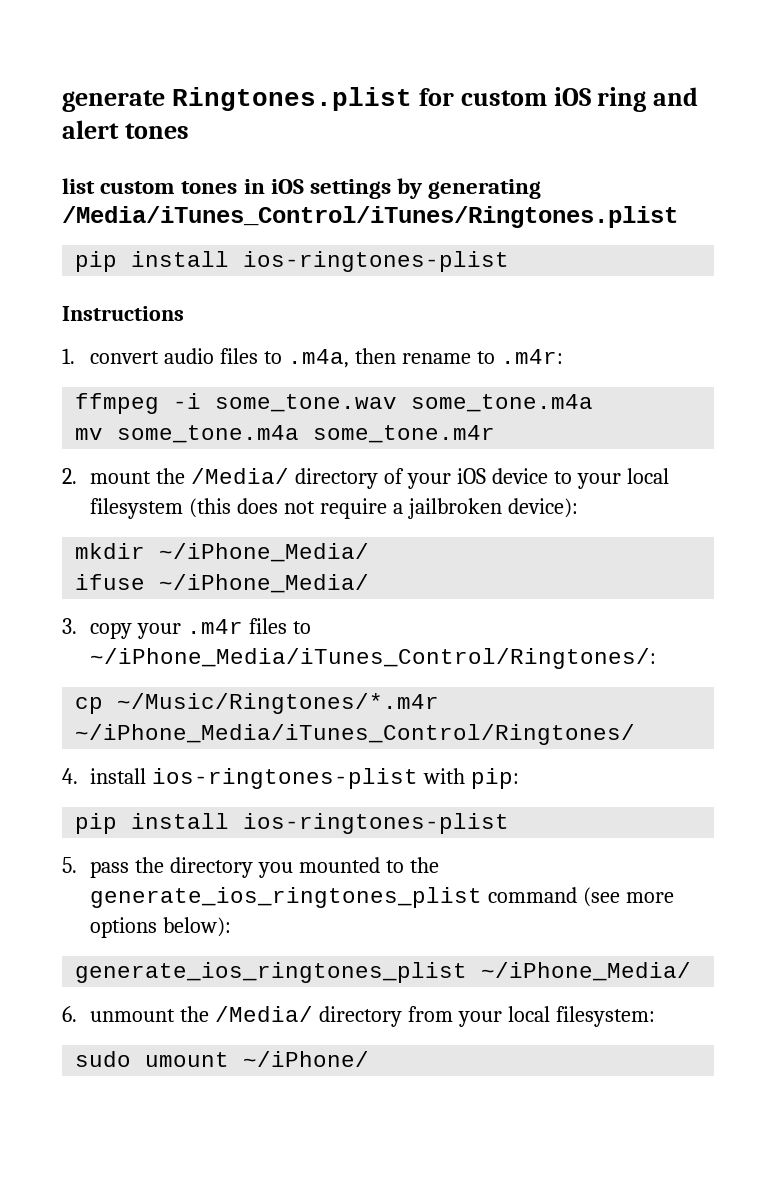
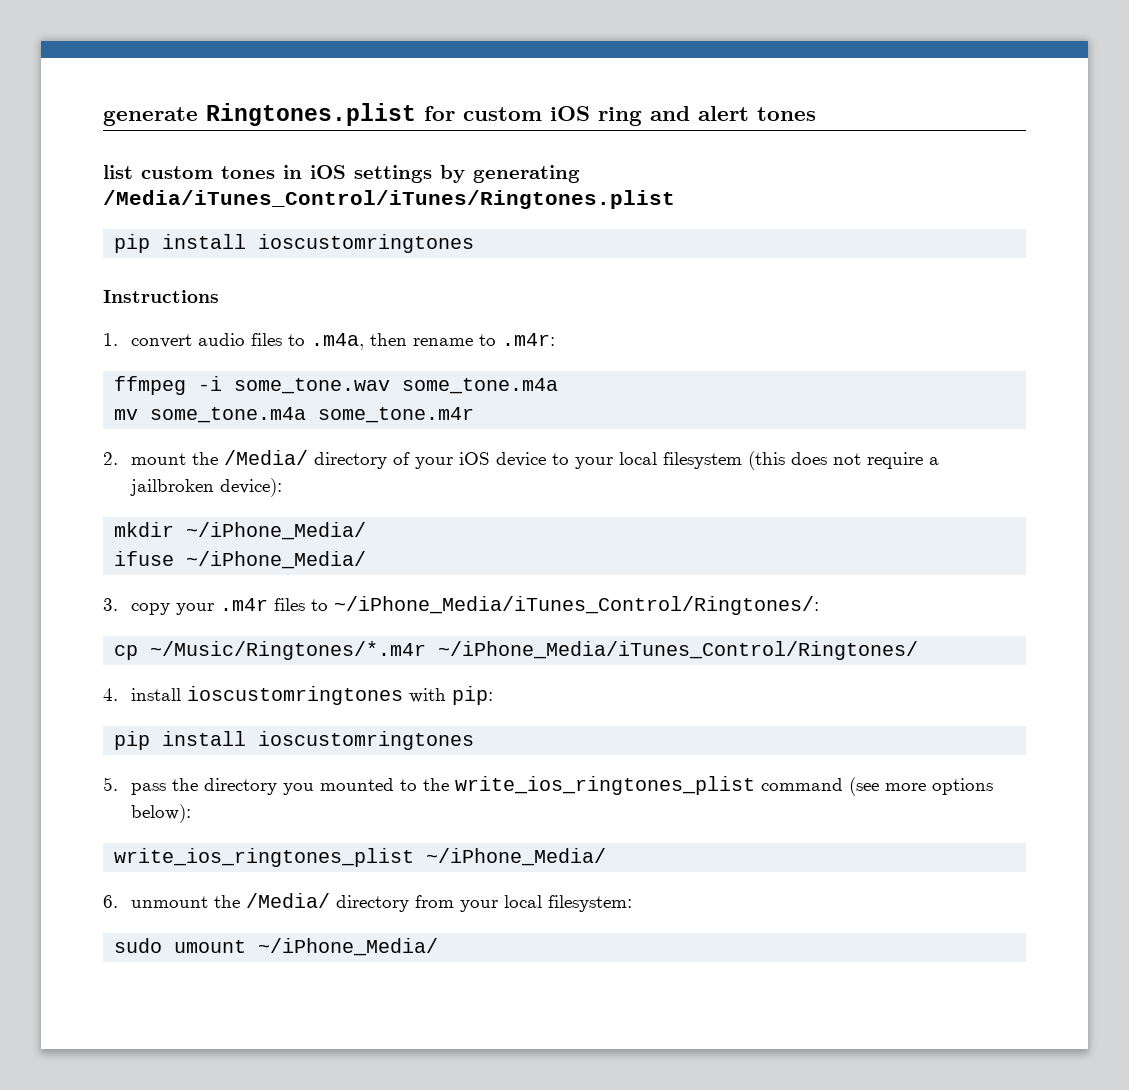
[243,251,510,272] ios-ringtones-plist -> [258,234,475,253] ioscustomringtones
[152,768,419,789] ios-ringtones-plist -> [186,686,403,705] ioscustomringtones
[243,813,510,834] ios-ringtones-plist -> [258,731,475,750] ioscustomringtones
[90,887,483,908] generate_ios_ringtones_plist -> [454,776,755,795] write_ios_ringtones_plist
[75,962,468,983] generate_ios_ringtones_plist -> [114,848,415,867] write_ios_ringtones_plist
[243,1051,370,1067] ~/iPhone/ -> [258,938,439,956] ~/iPhone_Media/

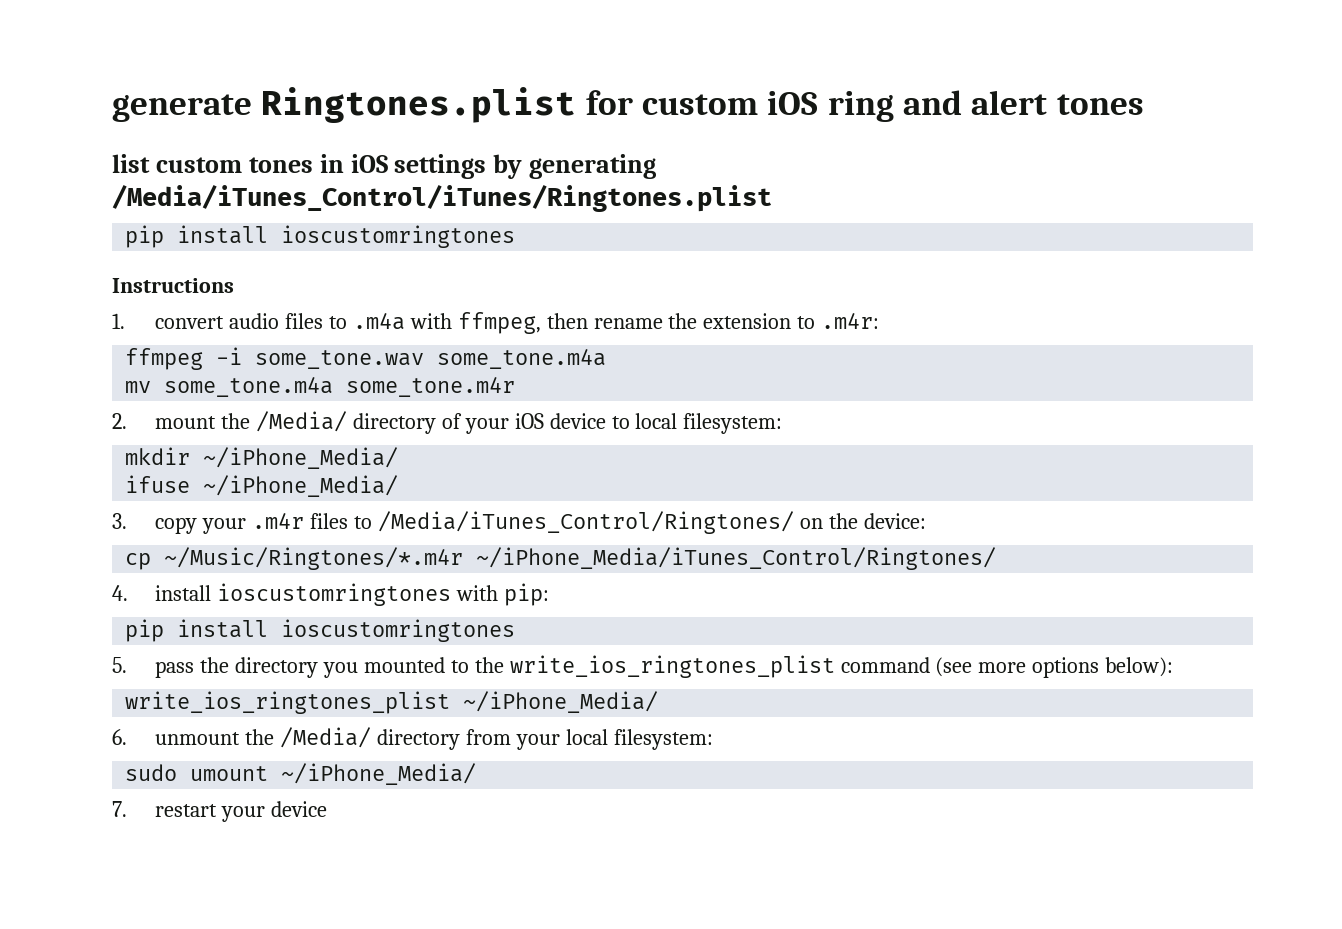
[310,333,473,350] .m4a, then rename -> [352,312,792,334] .m4a with ffmpeg, then rename the extension
[574,451,939,470] [129,478,282,497] your local filesystem (this does not require a jailbroken device): -> [635,413,783,434] local filesystem:
[333,596,819,615] ~/iPhone_Media/iTunes_Control/Ringtones/: -> [377,511,926,534] /Media/iTunes_Control/Ringtones/ on the device:
(439, 947) none -> [112,801,327,822] // 7. restart your device

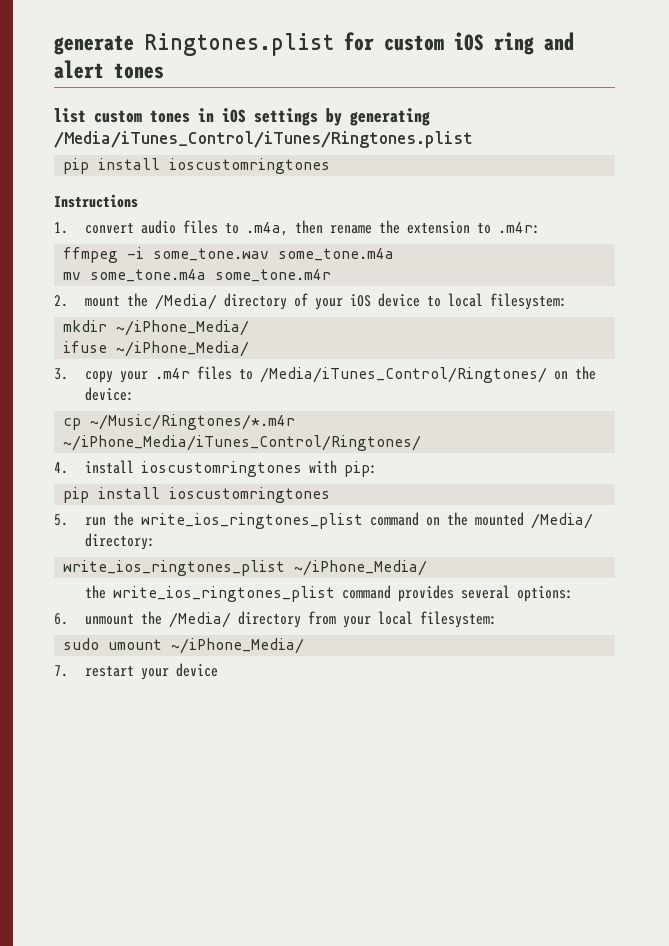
[352,312,541,334] .m4a with ffmpeg, -> [245,222,288,236] .m4a,
[155,655,1174,678] [125,691,659,714] pass the directory you mounted to the write_ios_ringtones_plist command (see more options below): // write_ios_ringtones_plist ~/iPhone_Media/ -> [84,512,593,529] [84,533,155,550] [63,560,428,576] [84,585,573,602] run the write_ios_ringtones_plist command on the mounted /Media/ directory: // write_ios_ringtones_plist ~/iPhone_Media/ // the write_ios_ringtones_plist command provides several options:

